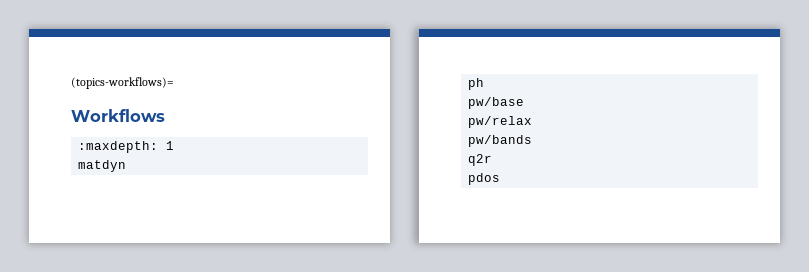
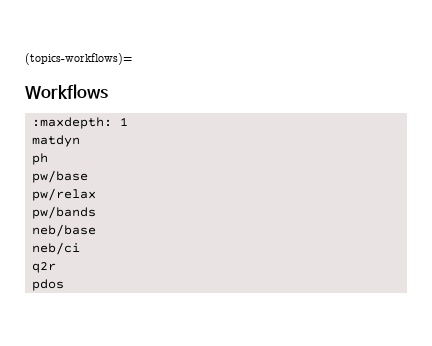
(533, 141) none -> [31,224,96,237] [31,242,80,255] // neb/base // neb/ci

